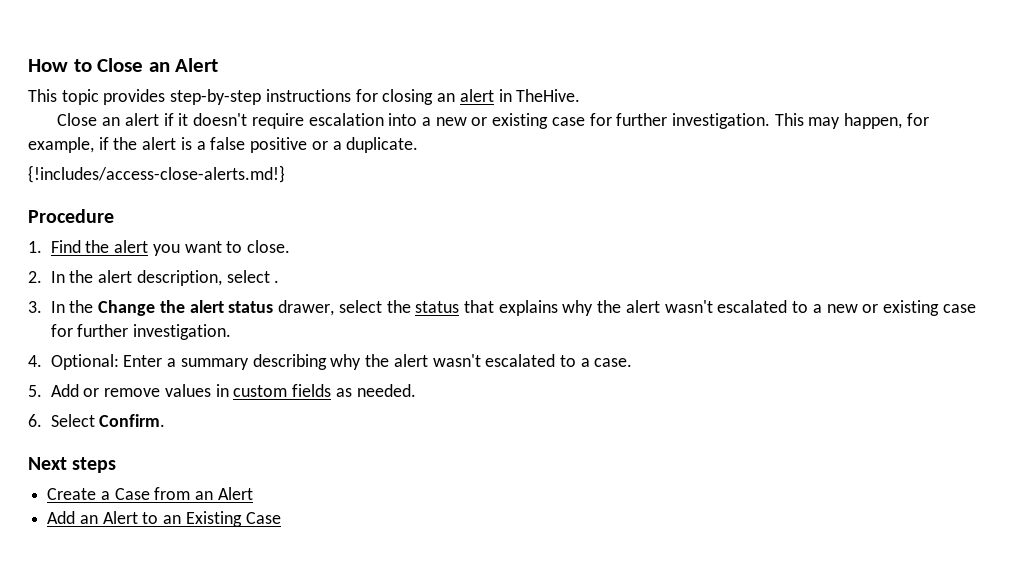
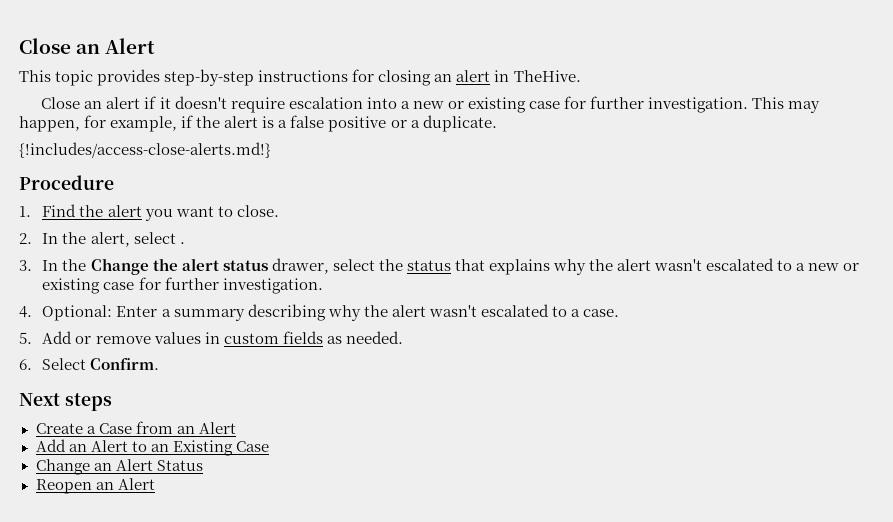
[28,59,92,72] How to -> (19, 46) none
[98,270,222,286] alert description, -> [90,232,130,247] alert,
(281, 518) none -> [35,459,203,475] [35,478,155,494] // Change an Alert Status // Reopen an Alert

